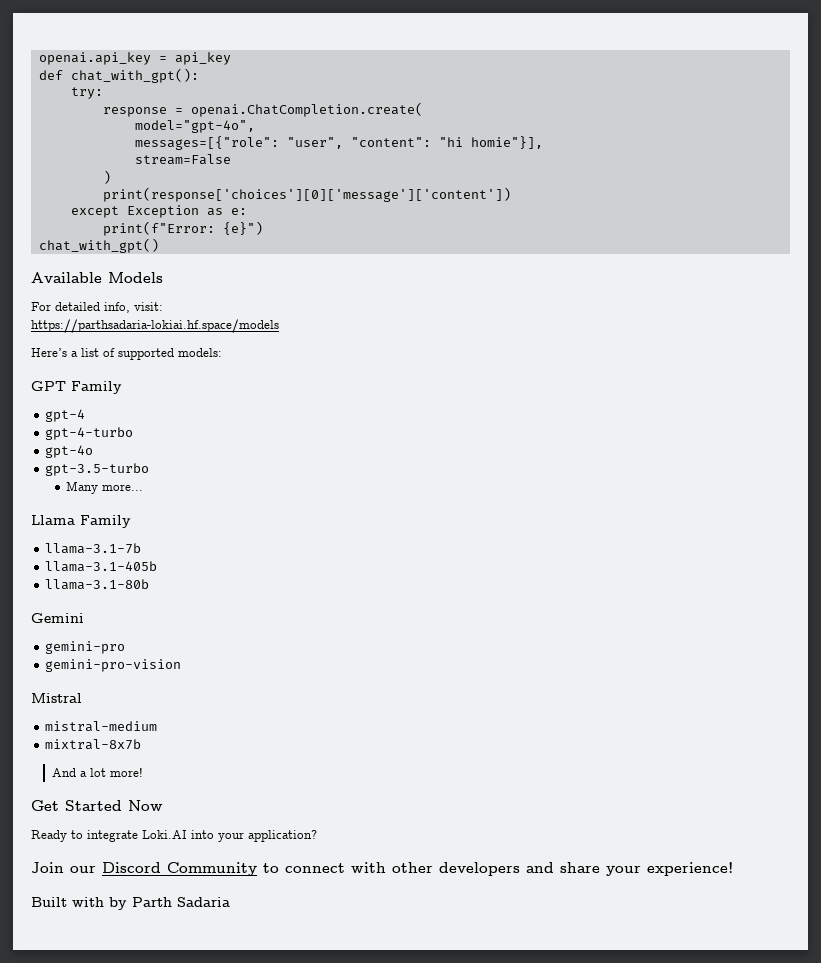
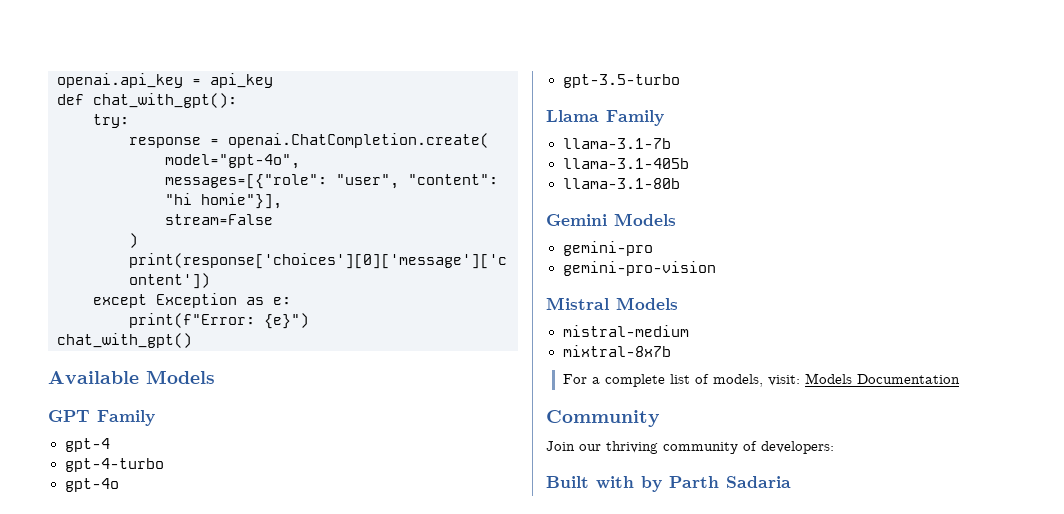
[31,302,163,313] [31,319,279,333] [31,348,222,360] // For detailed info, visit: // https://parthsadaria-lokiai.hf.space/models // Here’s a list of supported models: -> (215, 377) none
[66,481,144,494] // Many more... -> (680, 81) none
(84, 618) none -> [614,213,676,226] Models
(82, 698) none -> [616,297,678,310] Models
[52,767,144,777] [31,800,163,811] [31,830,317,842] [31,862,733,876] And a lot more! // Get Started Now // Ready to integrate Loki.AI into your application? // Join our Discord Community to connect with other developers and share your experience! -> [562,373,960,387] [546,410,660,427] [546,441,834,454] For a complete list of models, visit: Models Documentation // Community // Join our thriving community of developers:

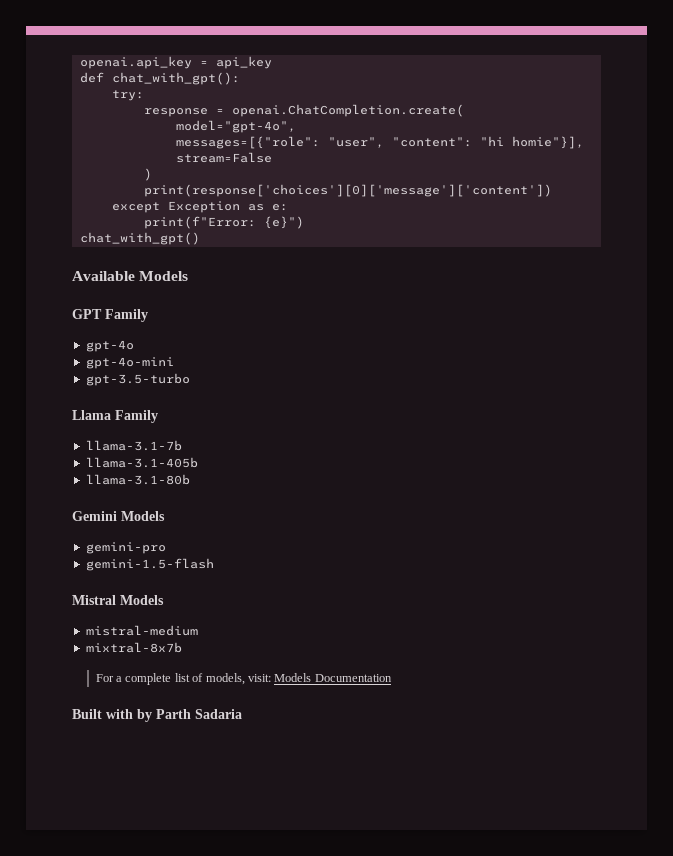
[64,438,110,452] [64,458,164,472] [64,478,119,492] gpt-4 // gpt-4-turbo // gpt-4o -> [85,340,134,352] [85,357,174,369] gpt-4o // gpt-4o-mini
[562,261,716,276] gemini-pro-vision -> [85,558,214,571] gemini-1.5-flash
[546,410,660,427] [546,441,834,454] // Community // Join our thriving community of developers: -> (392, 678) none

